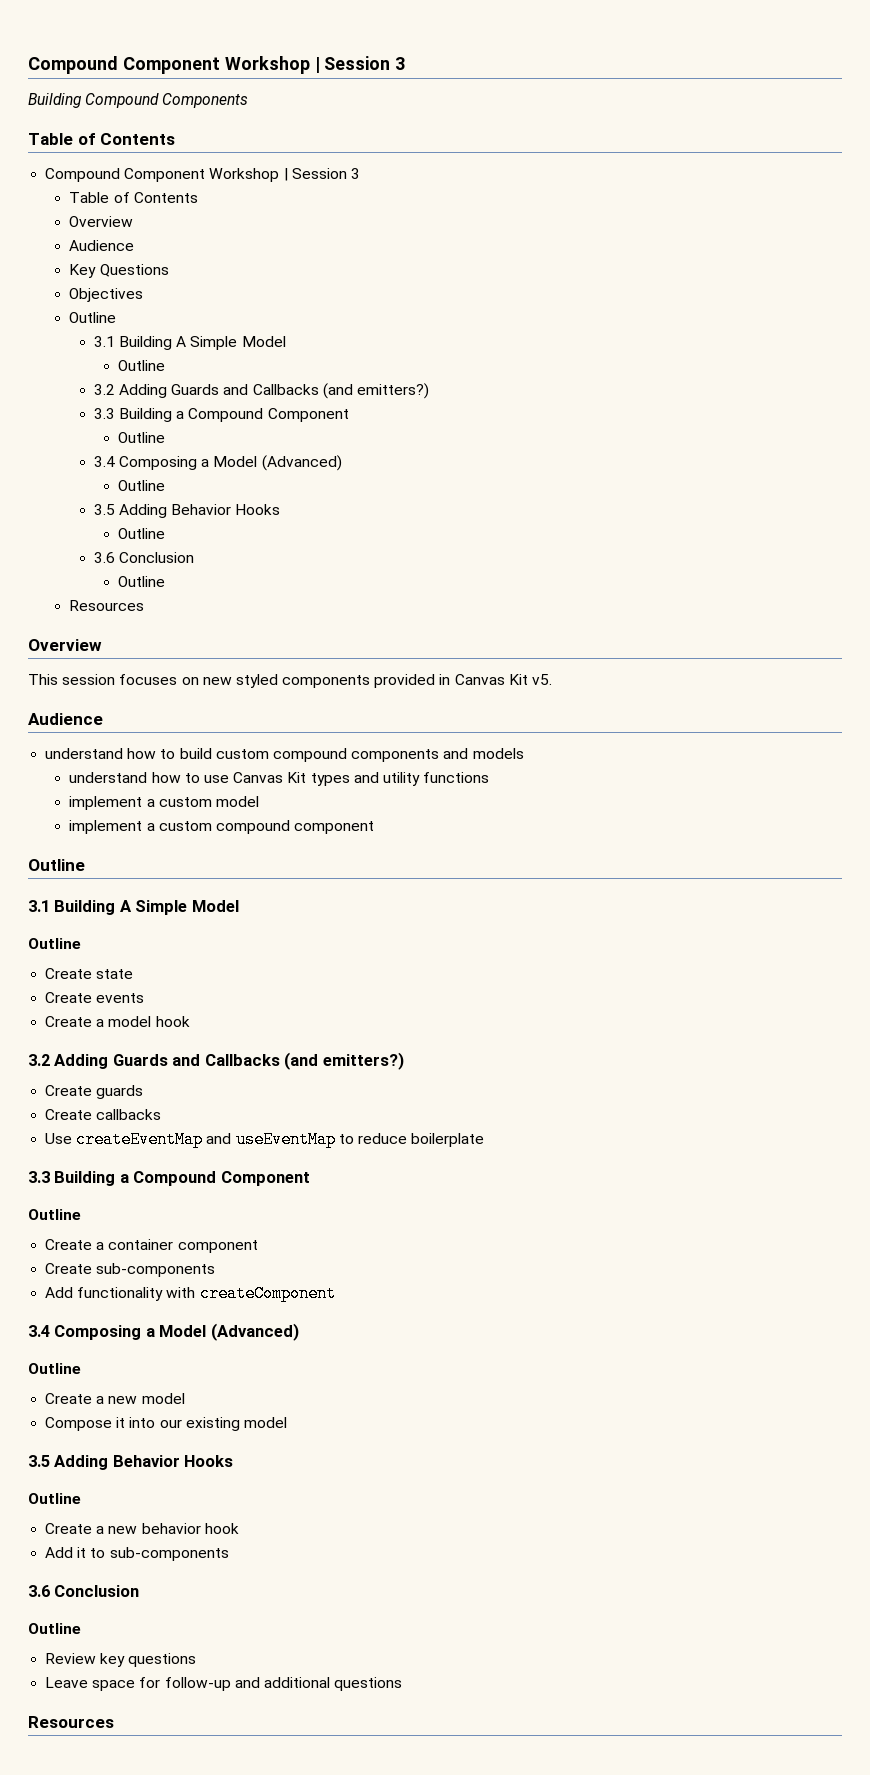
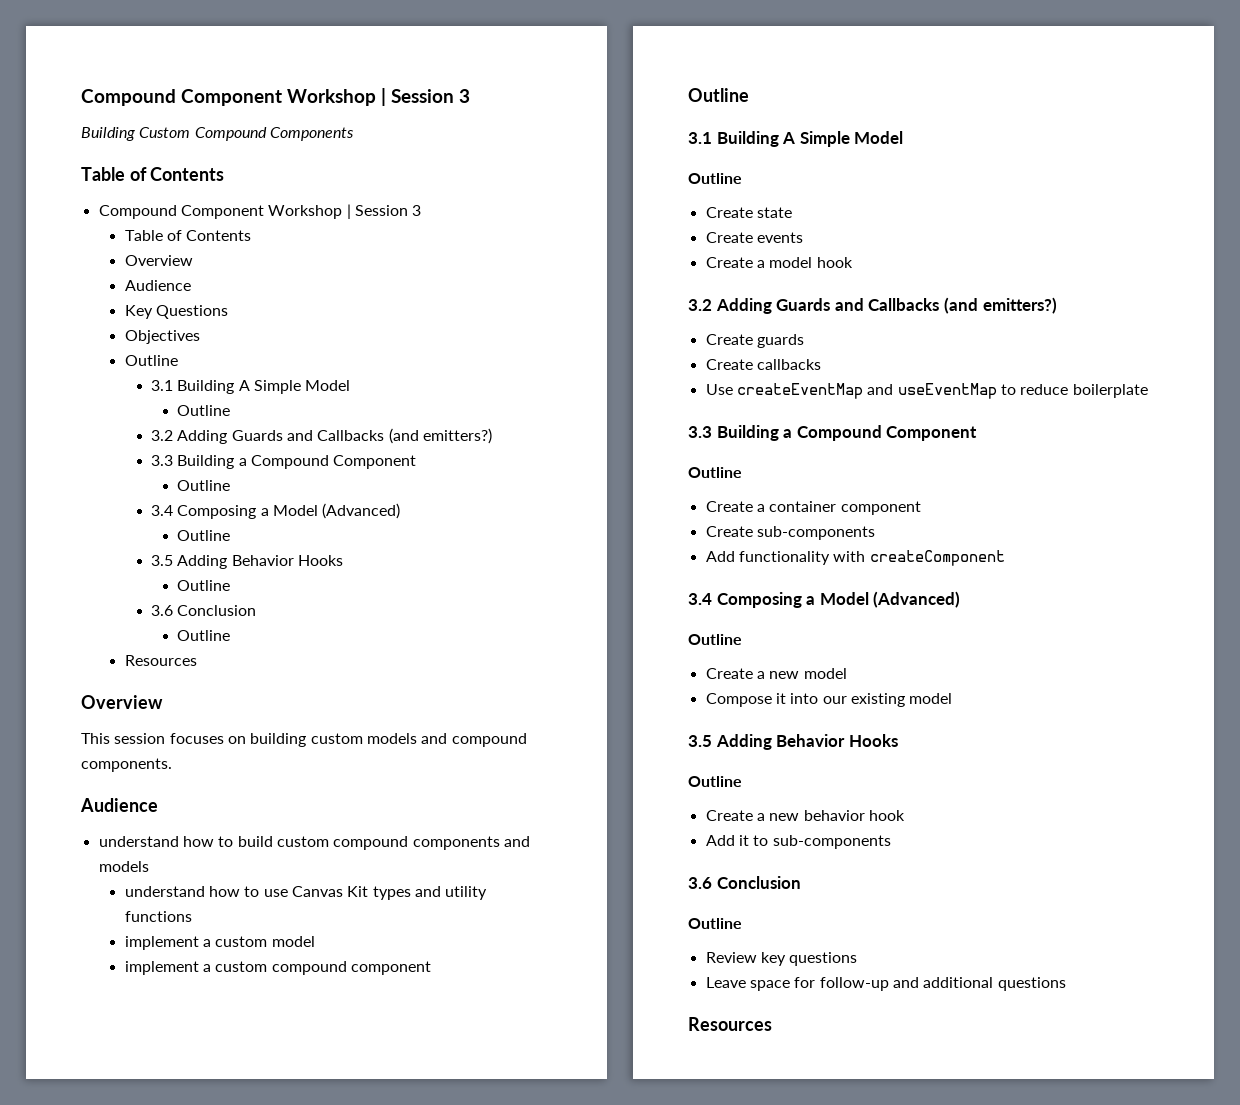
(82, 100) none -> [139,127,191,138] Custom
[202,674,553,688] new styled components provided in Canvas Kit v5. -> [250,733,527,747] [81,758,172,772] building custom models and compound components.

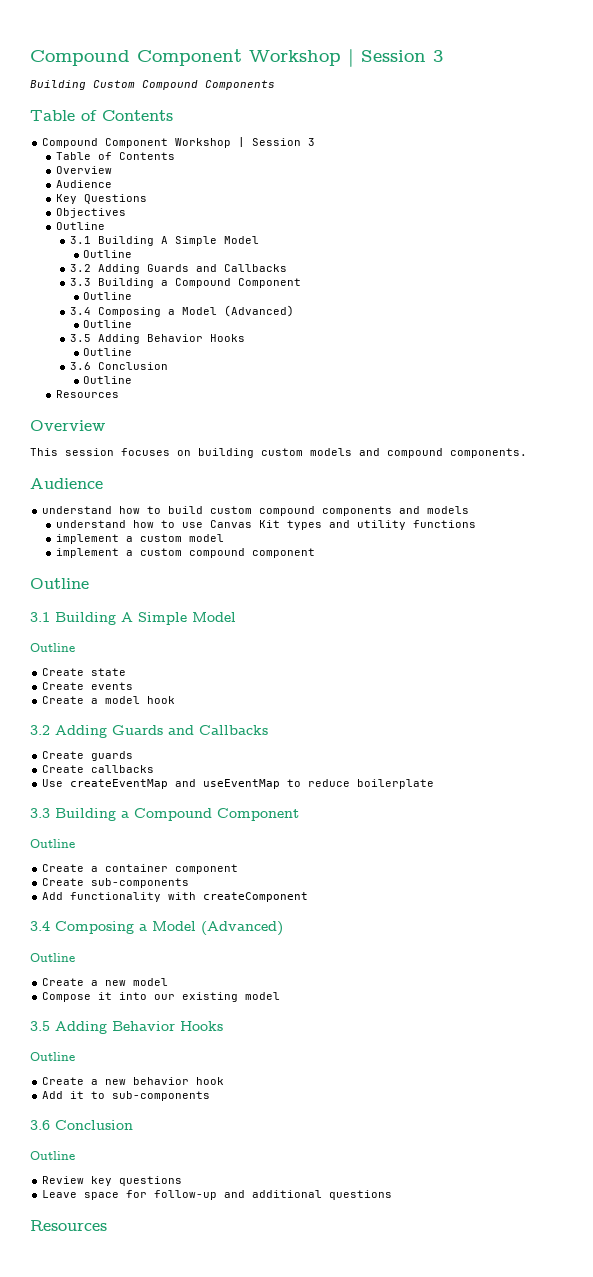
[388,428,492,444] (and emitters?) -> (287, 268) none
[943,297,1057,314] (and emitters?) -> (268, 730) none

